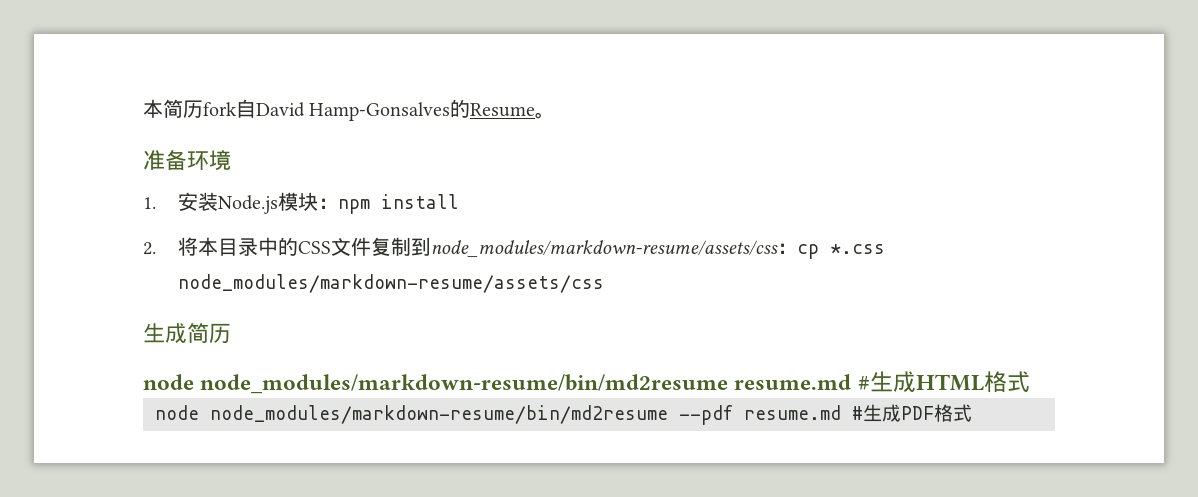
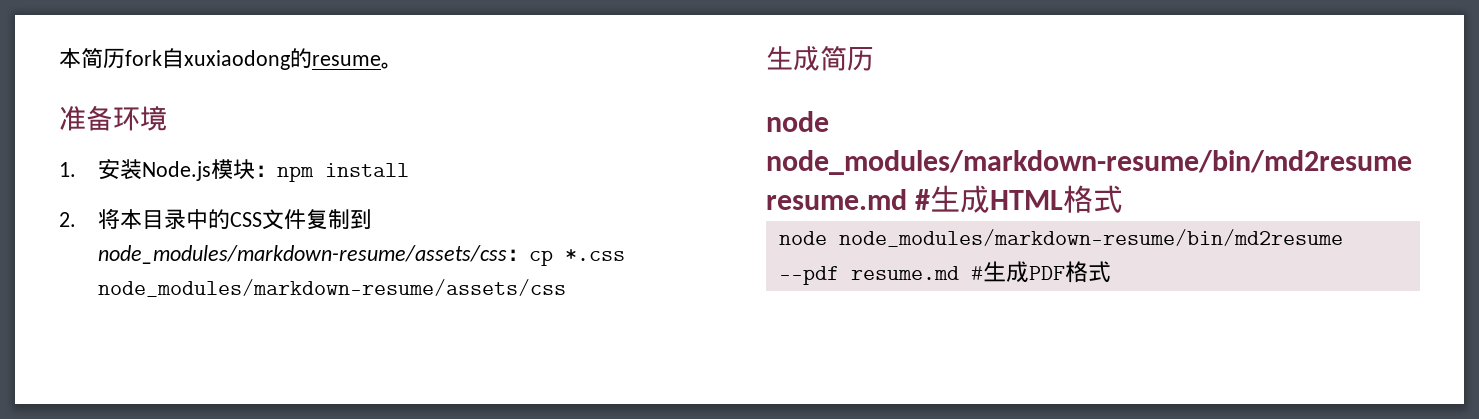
[256,99,536,121] David Hamp-Gonsalves的Resume -> [184,48,381,70] xuxiaodong的resume

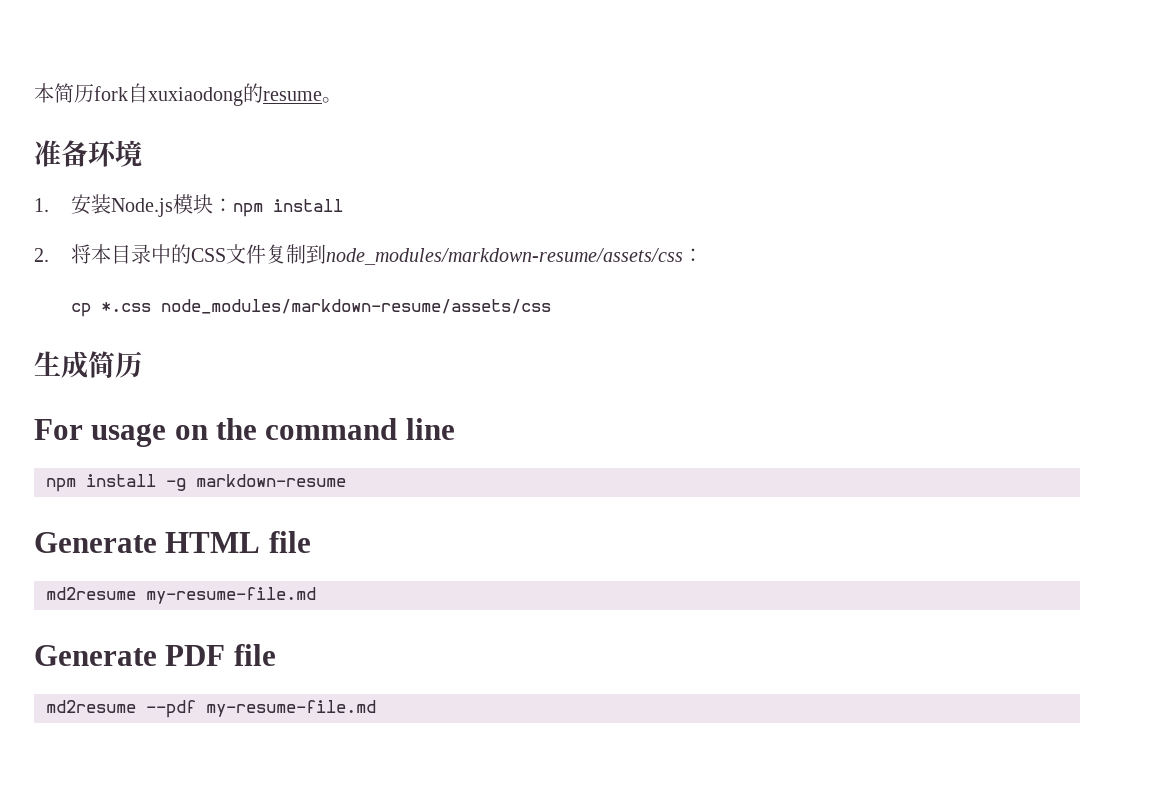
(530, 255) none -> (704, 255) //
[766,111,829,132] [766,150,1412,175] [766,185,1124,213] [778,229,1343,247] [778,261,1111,285] node node_modules/markdown-resume/bin/md2resume resume.md #生成HTML格式 // node node_modules/markdown-resume/bin/md2resume --pdf resume.md #生成PDF格式 -> [34,418,455,447] [46,474,346,492] [34,531,311,553] [46,587,316,604] [34,644,276,666] [46,700,376,718] For usage on the command line // npm install -g markdown-resume // Generate HTML file // md2resume my-resume-file.md // Generate PDF file // md2resume --pdf my-resume-file.md

